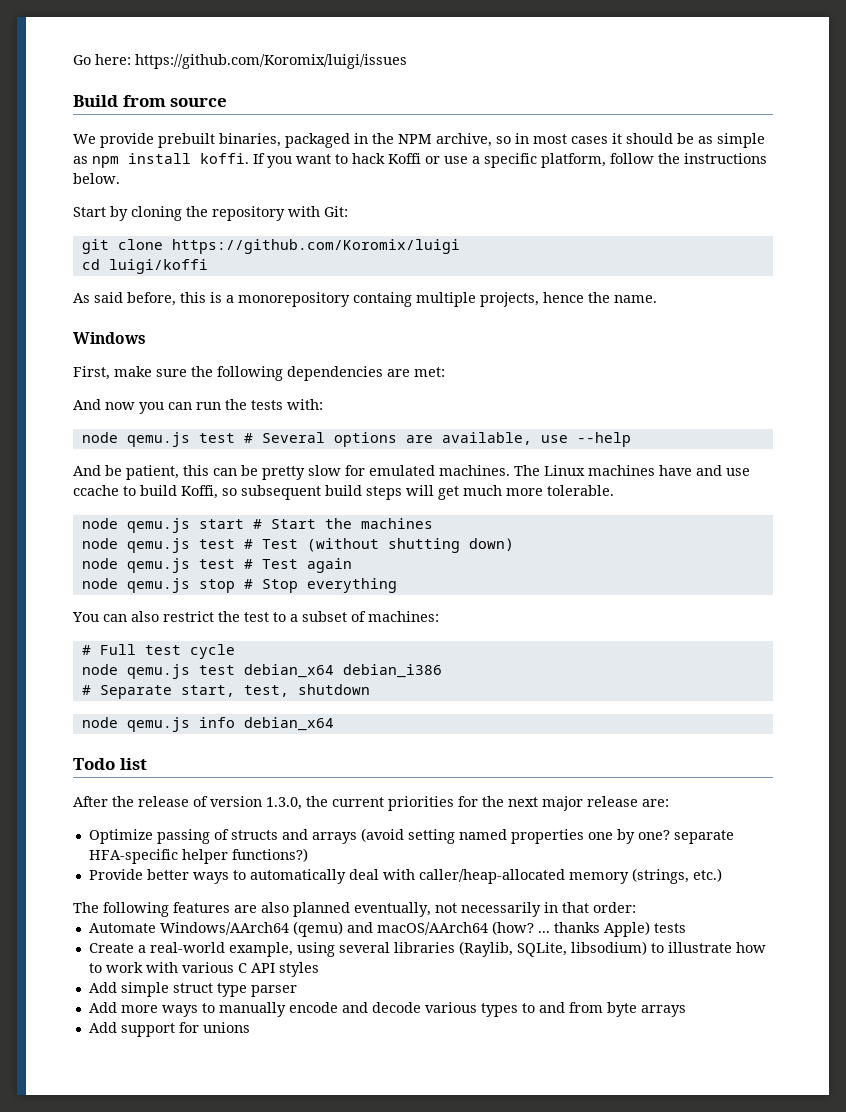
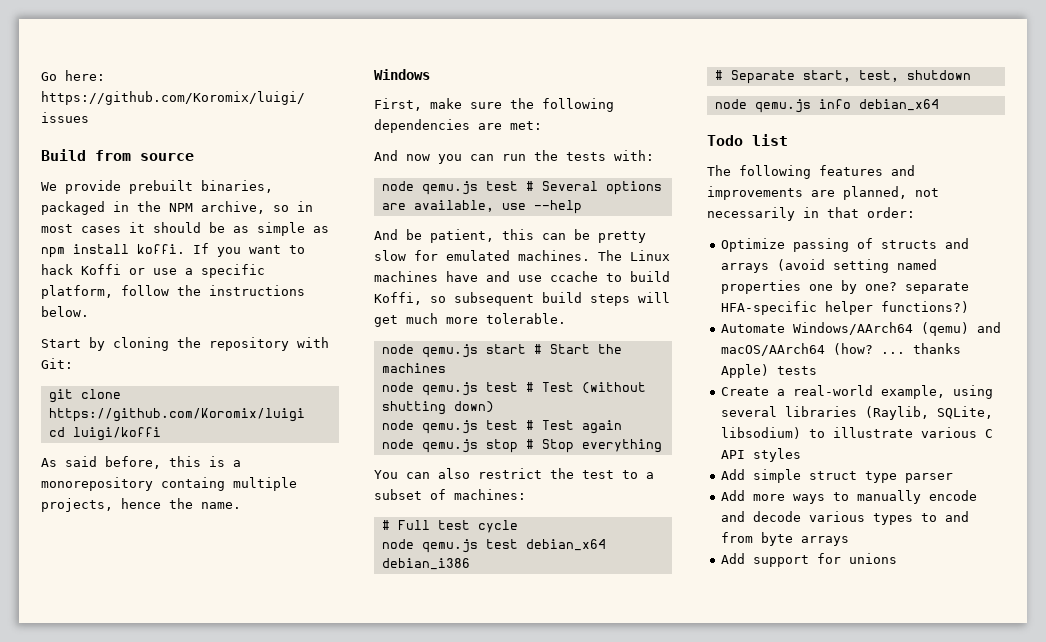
[73,796,669,811] After the release of version 1.3.0, the current priorities for the next major release are: -> [707,165,915,179] [707,186,939,200] [707,207,915,221] The following features and improvements are planned, not necessarily in that order:
[88,868,722,884] [73,902,636,917] // Provide better ways to automatically deal with caller/heap-allocated memory (strings, etc.) // The following features are also planned eventually, not necessarily in that order: -> (970, 307) none
[735,942,766,953] [88,962,178,973] how to work with -> (914, 432) none

